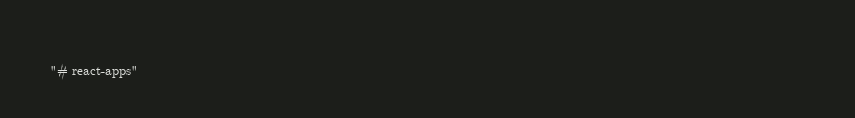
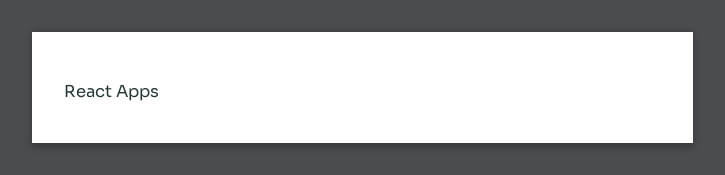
[50,63,138,80] "# react-apps" -> [64,84,160,101] React Apps

